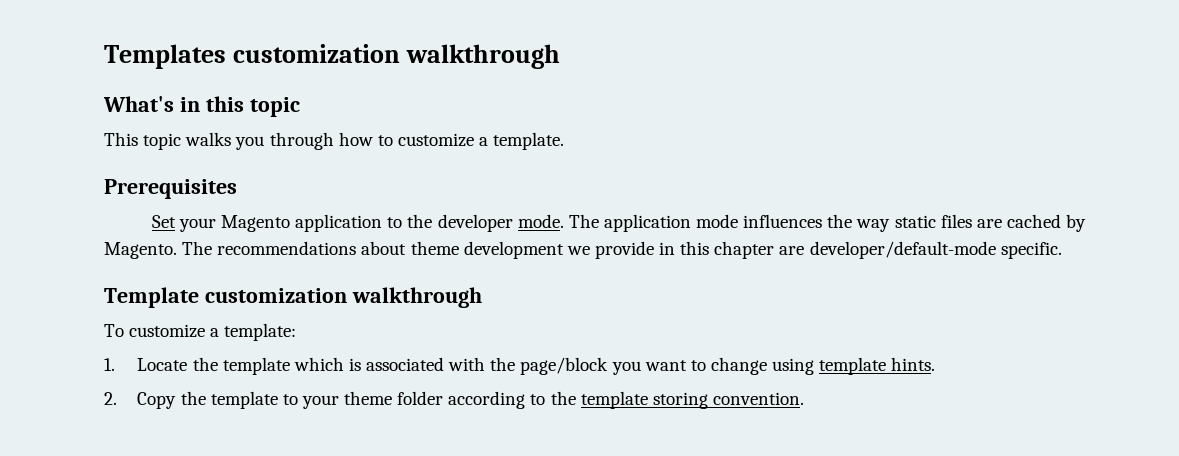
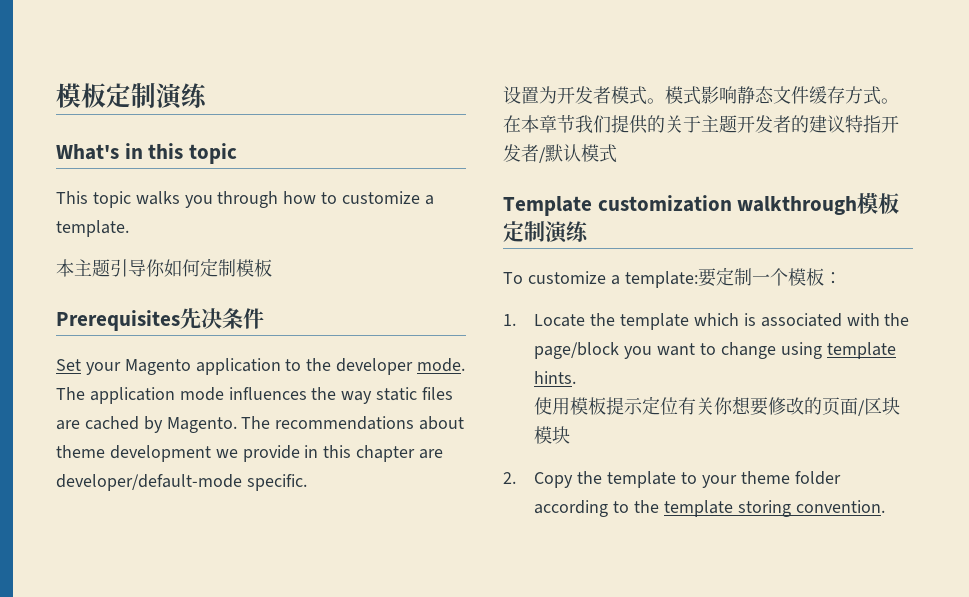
[104,44,561,69] Templates customization walkthrough -> [56,83,208,110] 模板定制演练
(565, 141) none -> [56,258,272,277] // 本主题引导你如何定制模板
(237, 189) none -> [180,308,264,329] 先决条件
(1062, 250) none -> [503,86,899,105] [503,115,899,134] [503,144,617,163] // 设置为开发者模式。模式影响静态文件缓存方式。在本章节我们提供的关于主题开发者的建议特指开发者/默认模式
(482, 297) none -> [857,193,900,214] [503,221,589,244] 模板定制演练
(297, 332) none -> [697,267,842,287] 要定制一个模板：
(936, 364) none -> [534,396,901,416] [534,426,571,444] // 使用模板提示定位有关你想要修改的页面/区块模块

